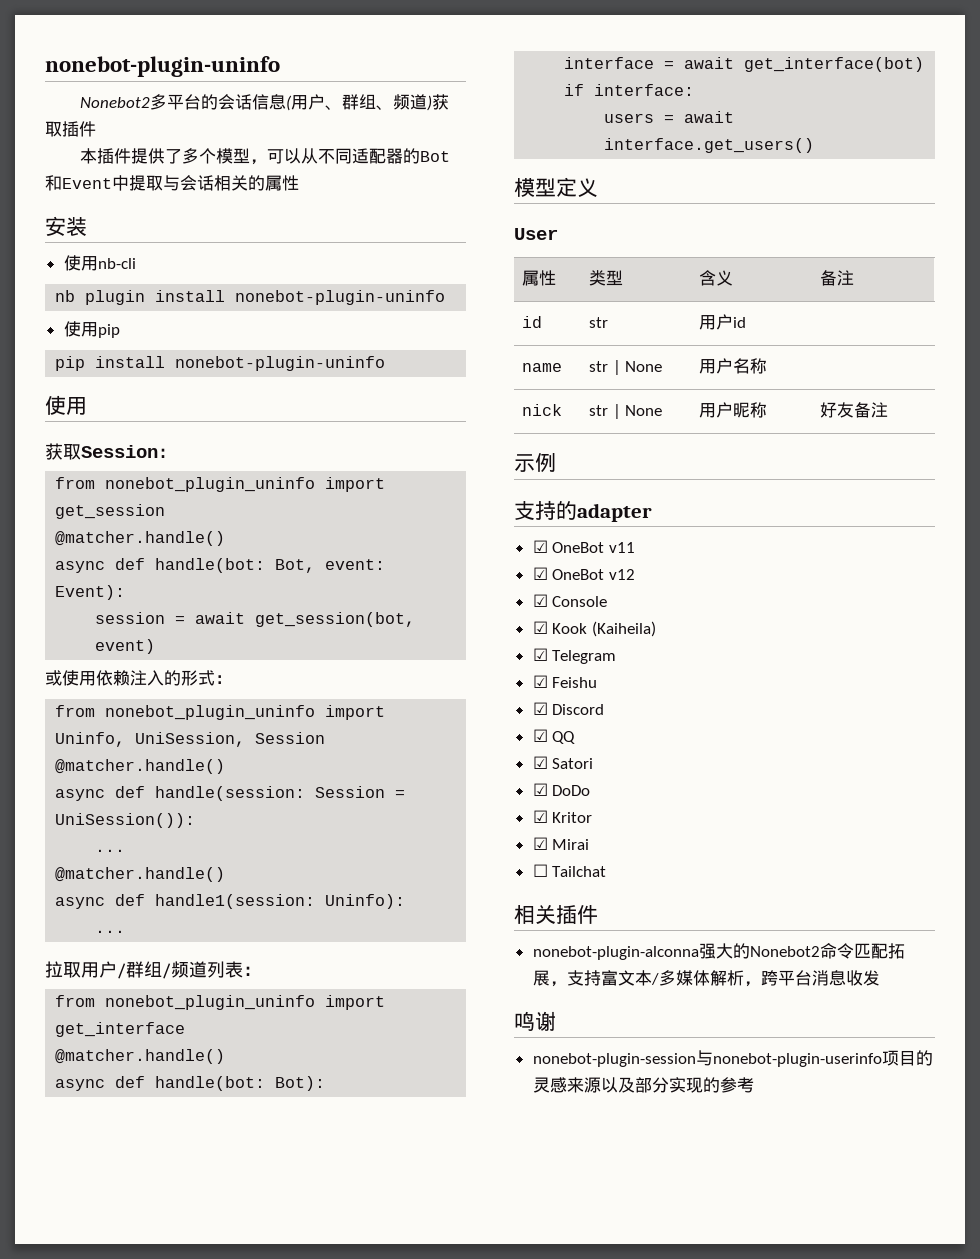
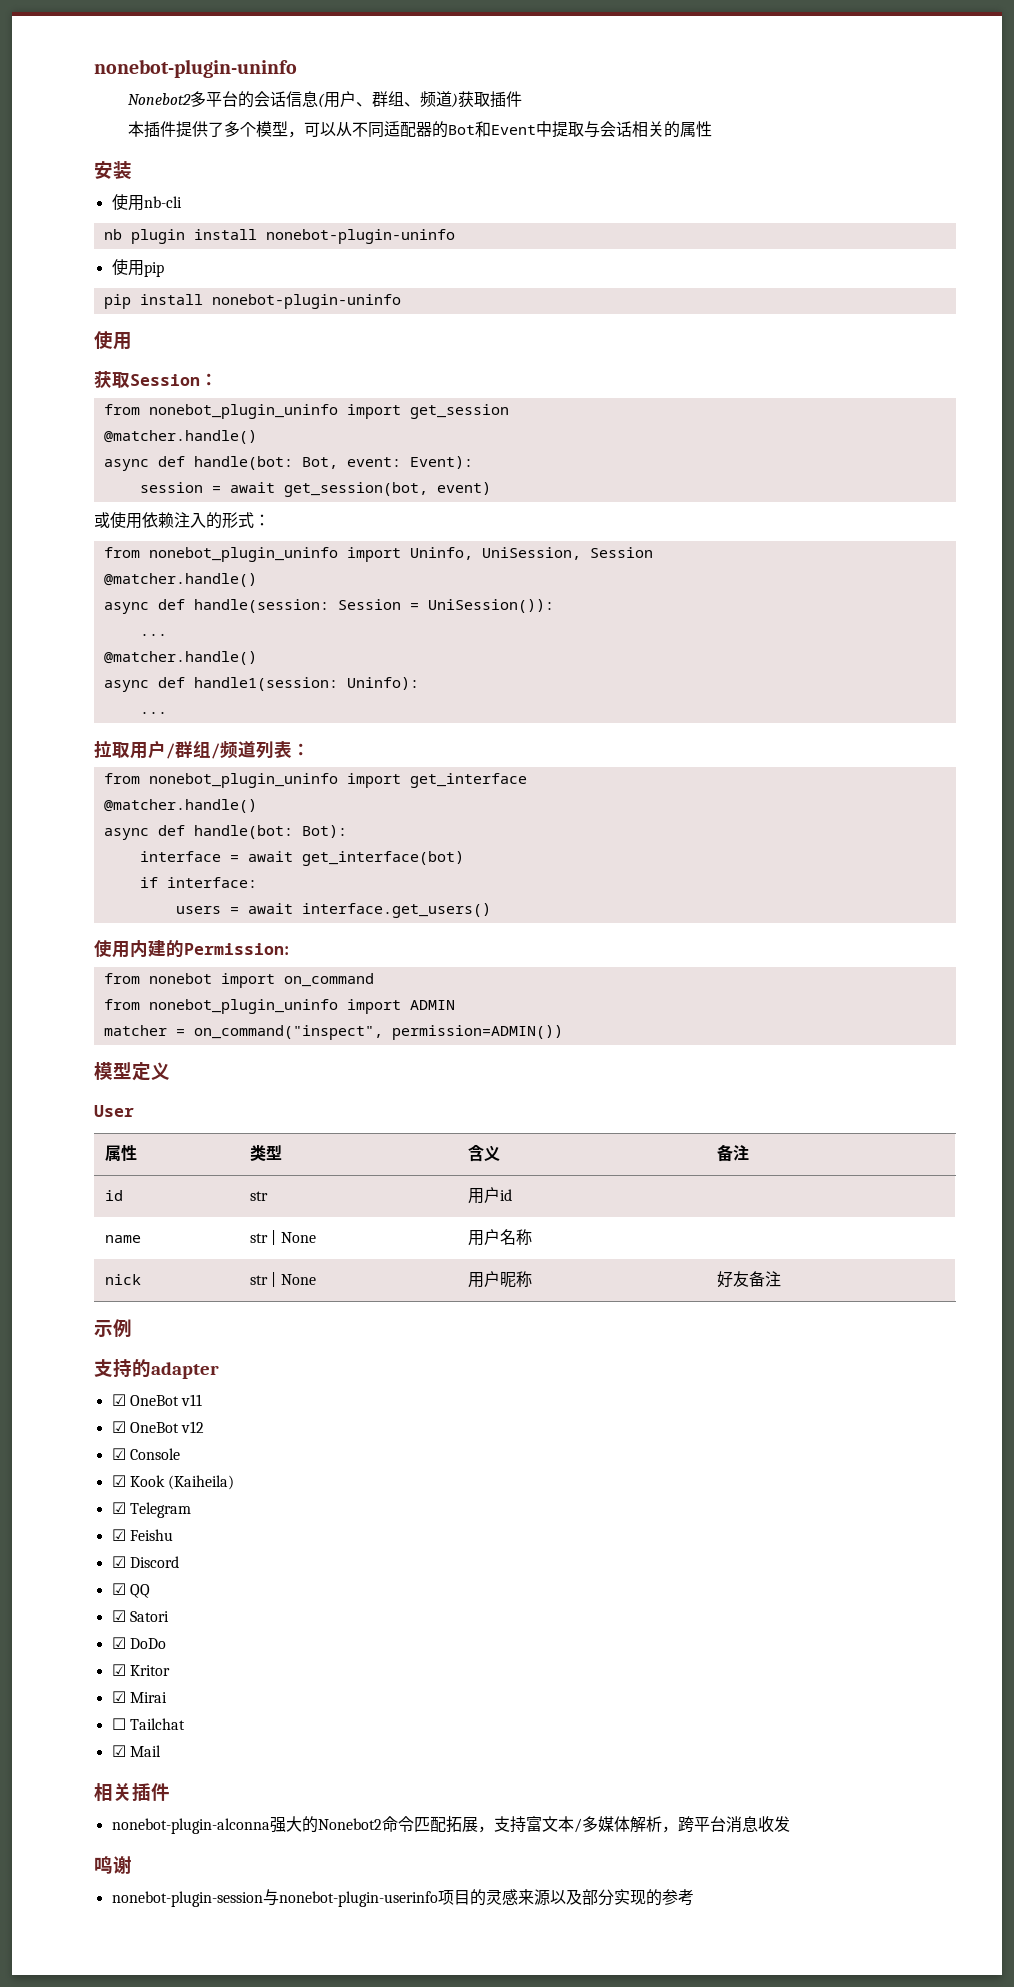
(815, 145) none -> [94,940,289,958] [103,973,374,988] [103,999,455,1014] [103,1025,563,1040] // 使用内建的Permission: // from nonebot import on_command // from nonebot_plugin_uninfo import ADMIN // matcher = on_command("inspect", permission=ADMIN())
(607, 871) none -> [111,1745,161,1757] // ☑ Mail

